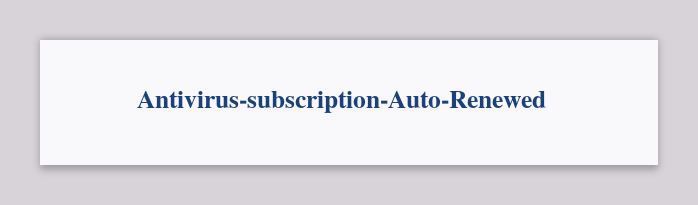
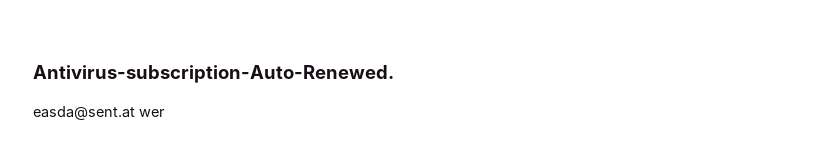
[137,91,546,113] Antivirus-subscription-Auto-Renewed -> [33,65,394,83] [33,106,165,120] Antivirus-subscription-Auto-Renewed. // easda@sent.at wer

